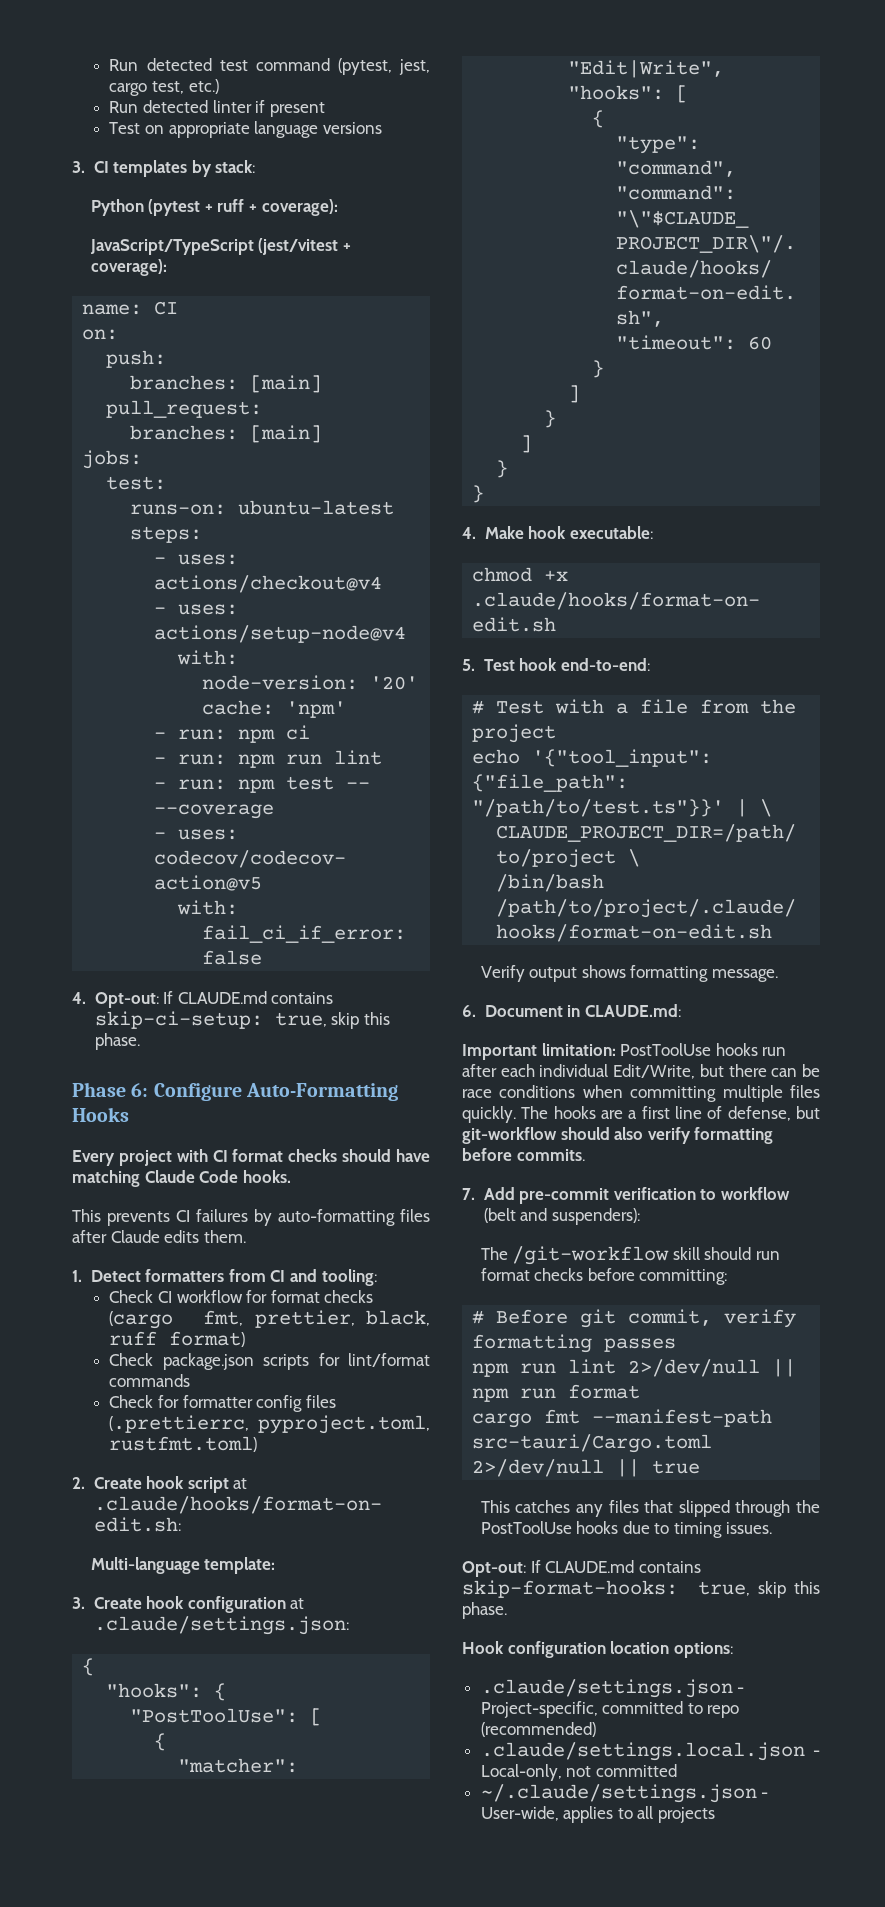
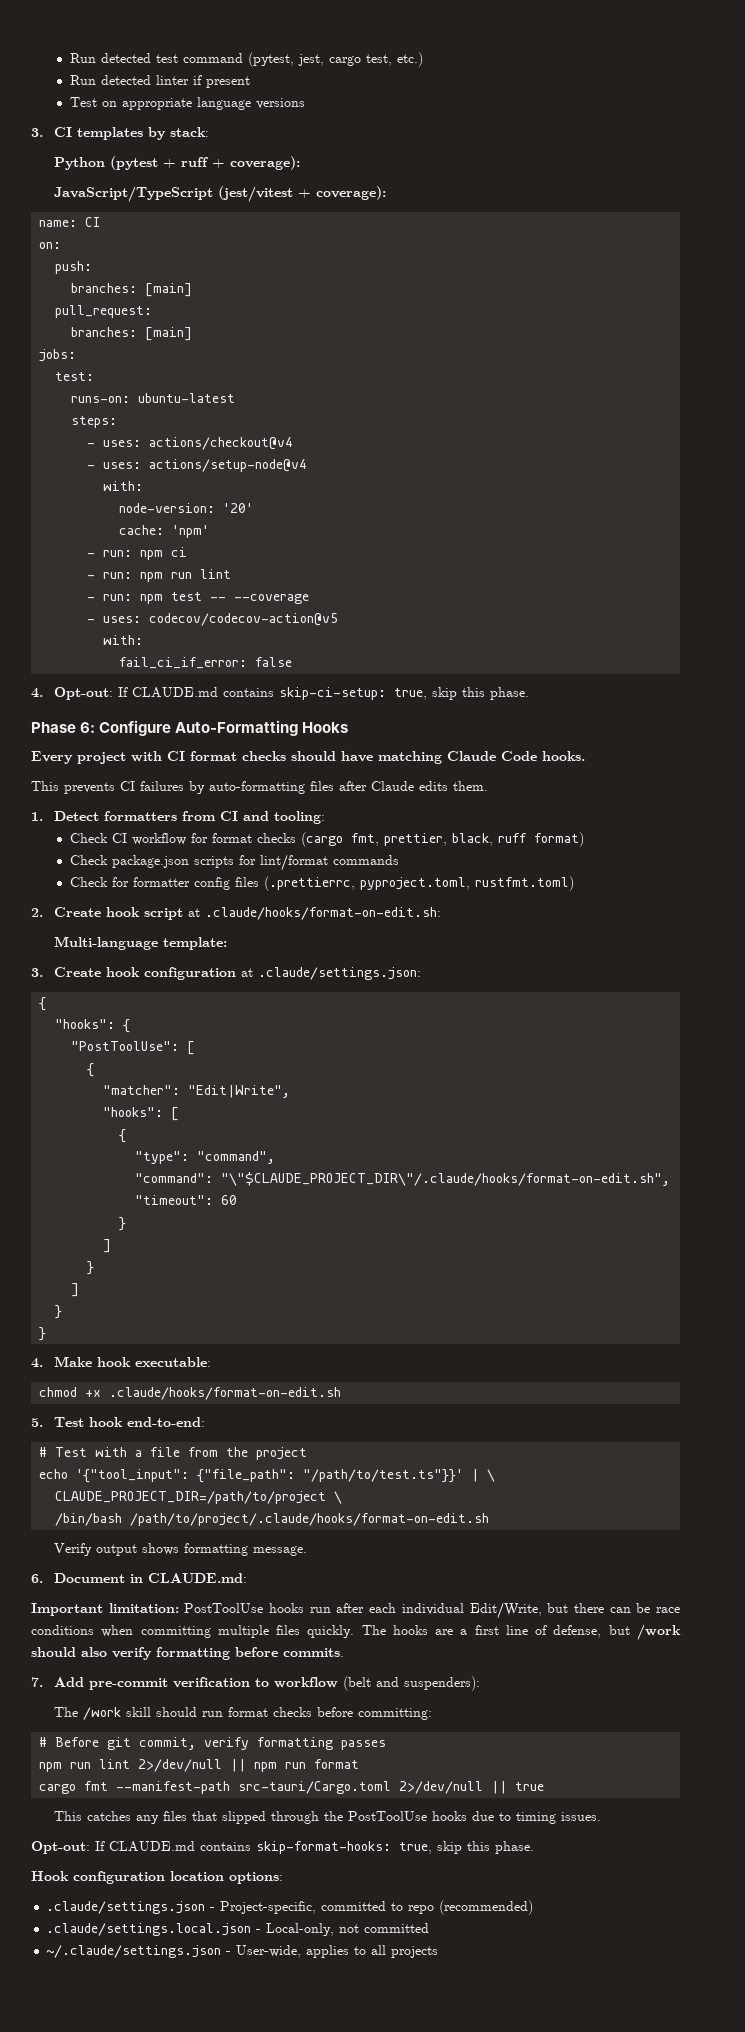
[462,1127,557,1144] git-workflow -> [636,1624,681,1640] /work
[512,1246,670,1265] /git-workflow -> [83,1707,122,1720] /work

